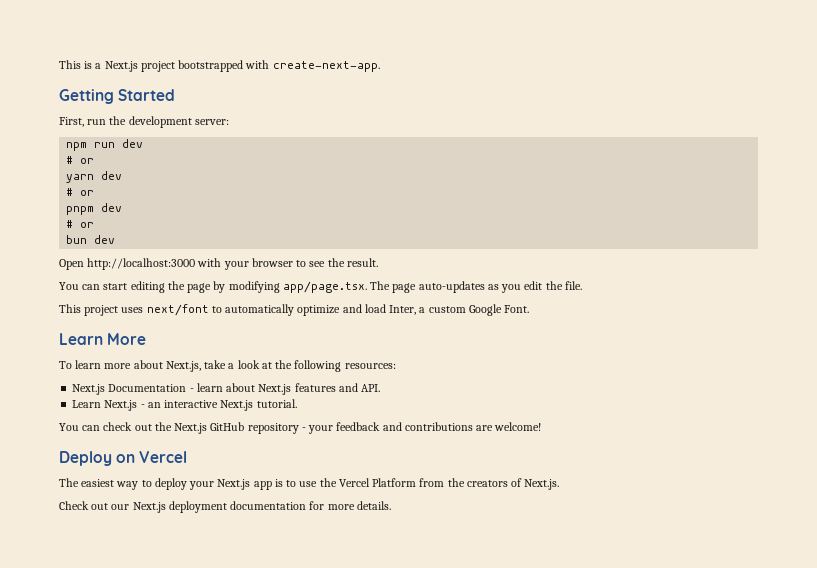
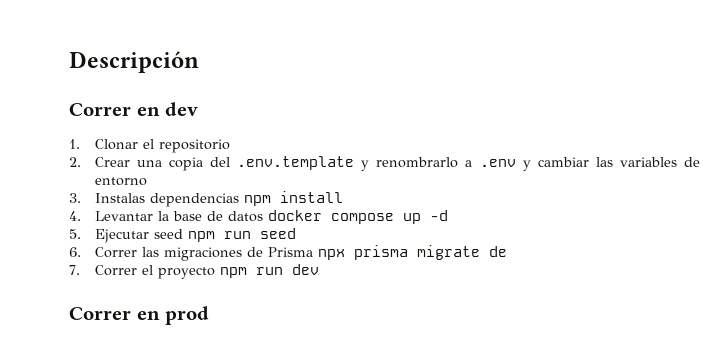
[59,60,380,72] [59,89,176,104] [59,116,229,128] [66,139,144,151] [66,156,95,164] [66,171,123,183] [66,188,95,196] [66,203,123,215] [66,220,95,228] [66,235,116,244] [59,258,378,270] [59,281,582,293] [59,304,530,316] [59,333,147,345] [59,360,396,372] [72,383,381,395] [72,399,297,411] [59,422,542,434] [59,451,188,466] [59,478,560,490] [59,501,391,513] This is a Next.js project bootstrapped with create-next-app. // Getting Started // First, run the development server: // npm run dev // # or // yarn dev // # or // pnpm dev // # or // bun dev // Open http://localhost:3000 with your browser to see the result. // You can start editing the page by modifying app/page.tsx. The page auto-updates as you edit the file. // This project uses next/font to automatically optimize and load Inter, a custom Google Font. // Learn More // To learn more about Next.js, take a look at the following resources: // Next.js Documentation - learn about Next.js features and API. // Learn Next.js - an interactive Next.js tutorial. // You can check out the Next.js GitHub repository - your feedback and contributions are welcome! // Deploy on Vercel // The easiest way to deploy your Next.js app is to use the Vercel Platform from the creators of Next.js. // Check out our Next.js deployment documentation for more details. -> [69,51,199,73] [69,102,199,116] [69,139,230,153] [69,156,700,171] [94,177,147,186] [69,191,343,207] [69,210,448,224] [69,228,296,243] [69,245,507,261] [69,264,319,279] [69,306,210,325] Descripción // Correr en dev // 1. Clonar el repositorio // 2. Crear una copia del .env.template y renombrarlo a .env y cambiar las variables de entorno // 3. Instalas dependencias npm install // 4. Levantar la base de datos docker compose up -d // 5. Ejecutar seed npm run seed // 6. Correr las migraciones de Prisma npx prisma migrate de // 7. Correr el proyecto npm run dev // Correr en prod

